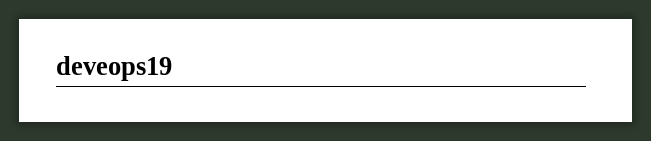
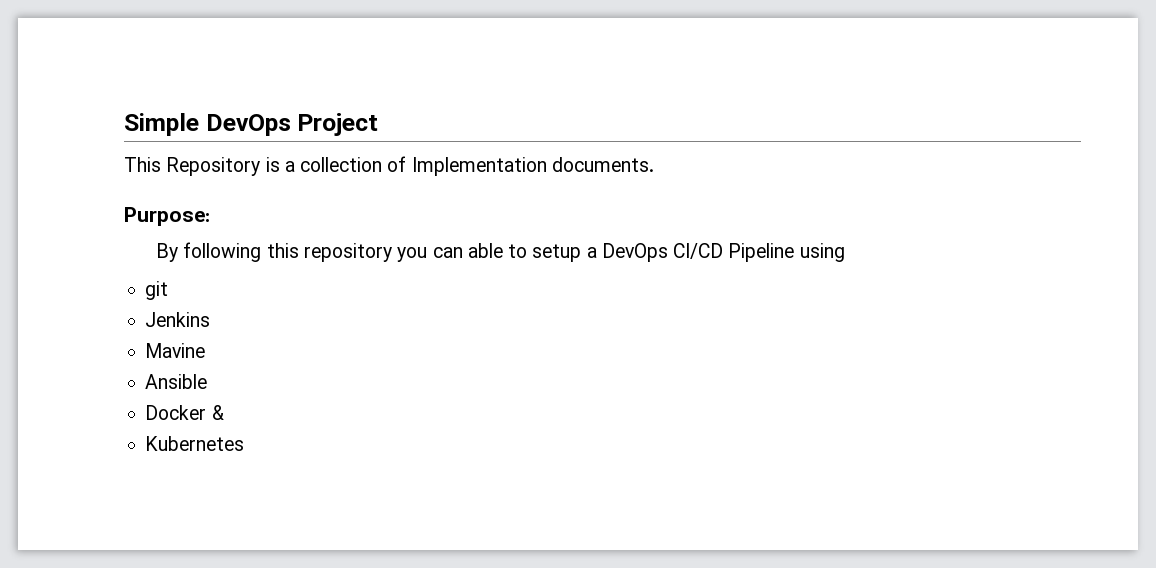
[56,56,172,81] deveops19 -> [124,113,379,136] [124,156,654,176] [124,207,210,226] [156,242,845,262] [145,281,169,300] [145,312,211,327] [145,343,206,358] [145,374,208,389] [145,405,224,420] [145,436,245,451] Simple DevOps Project // This Repository is a collection of Implementation documents. // Purpose: // By following this repository you can able to setup a DevOps CI/CD Pipeline using // git // Jenkins // Mavine // Ansible // Docker & // Kubernetes

